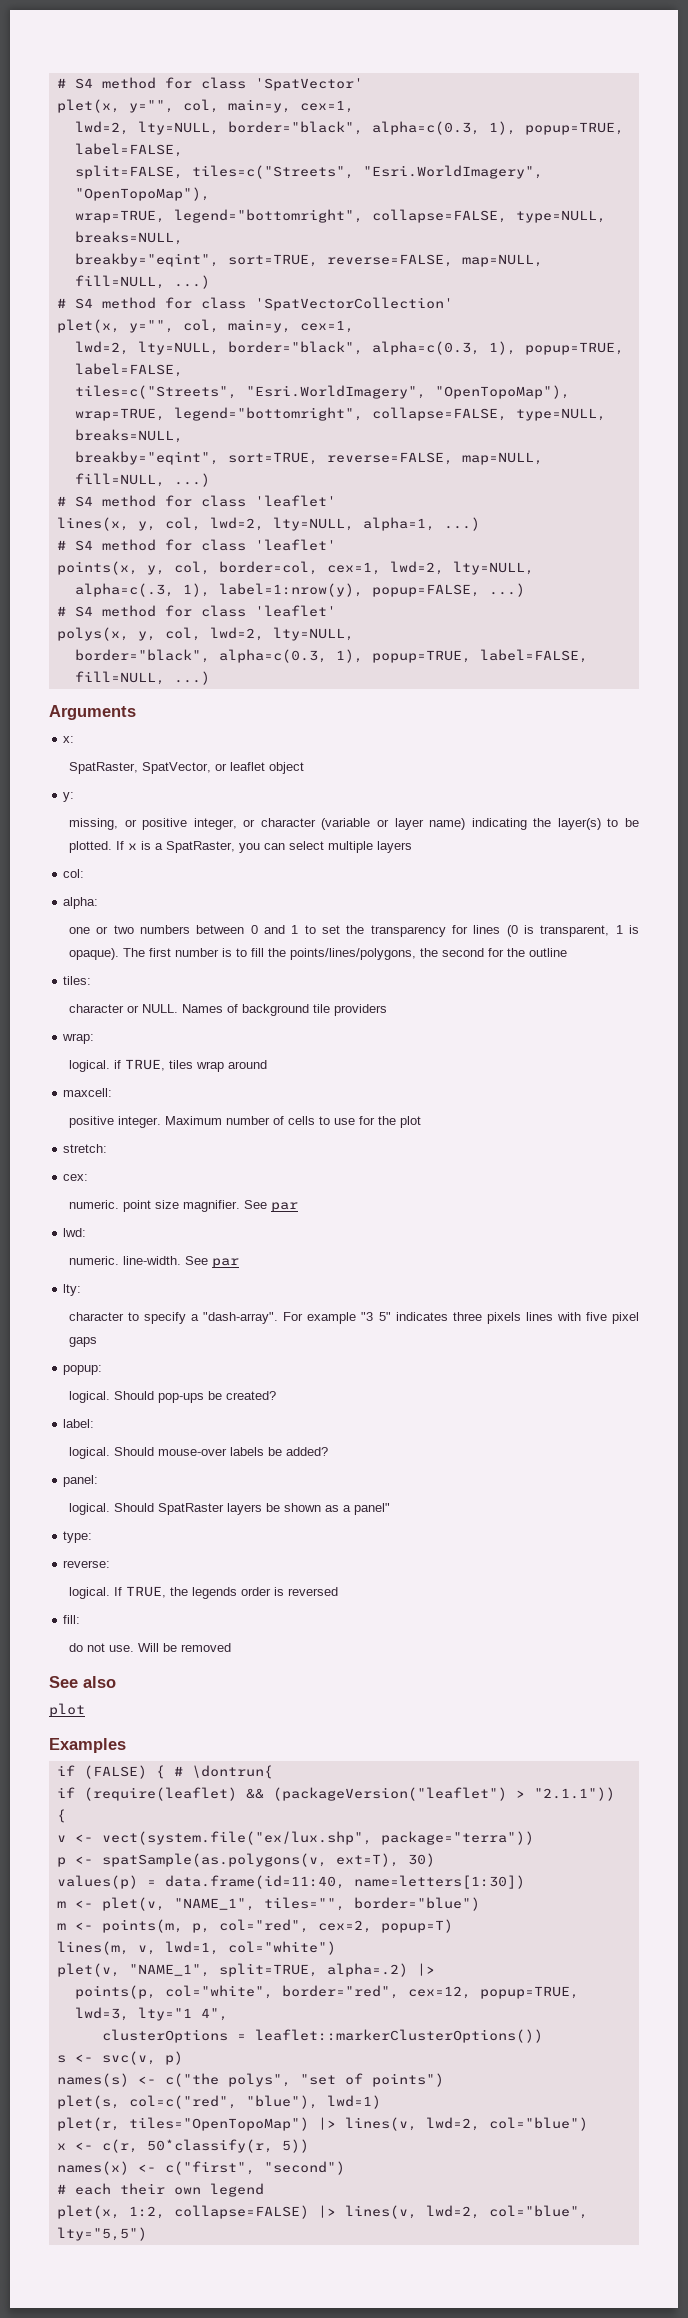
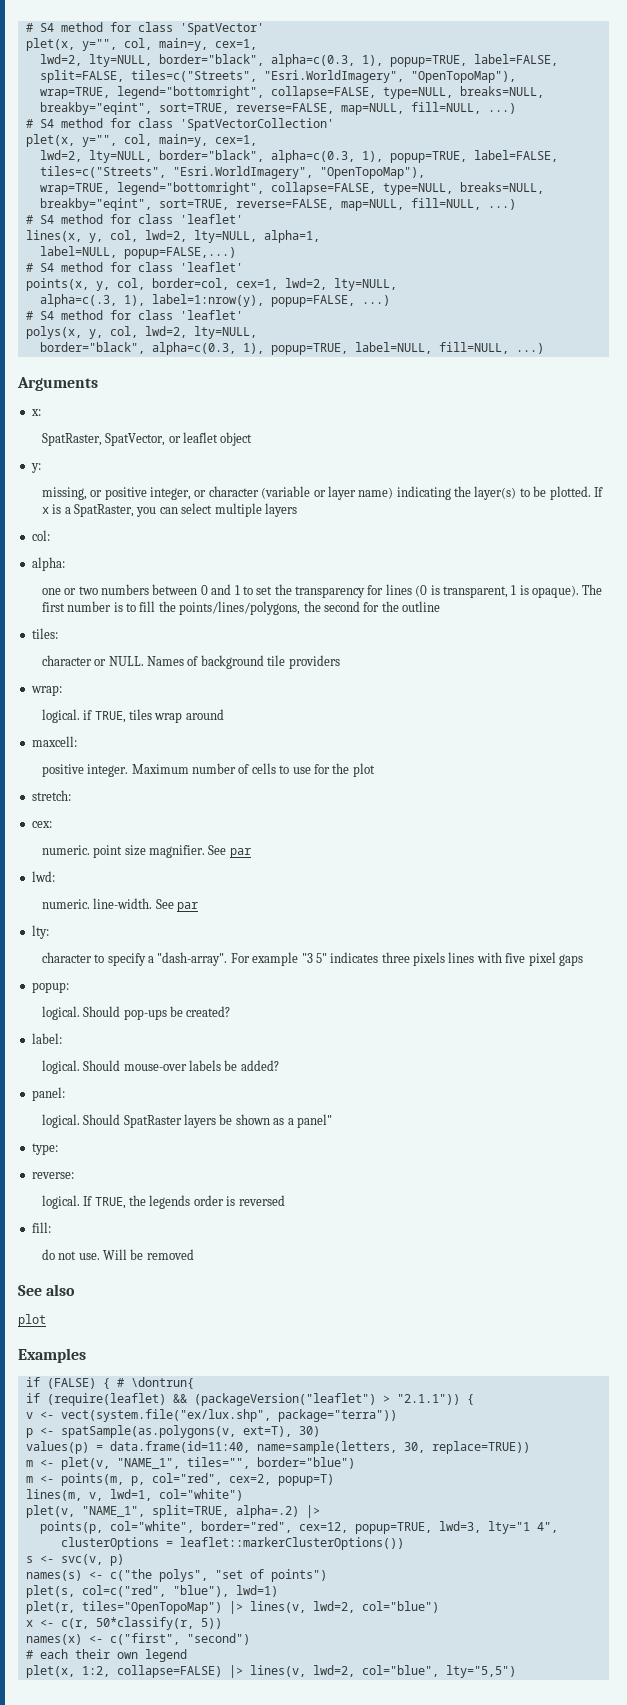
[443,517,480,531] ...) -> [39,246,236,259] // label=NULL, popup=FALSE,...)
[479,649,588,663] label=FALSE, -> [354,342,432,354] label=NULL,
[353,1875,525,1889] name=letters[1:30]) -> [256,1441,530,1454] name=sample(letters, 30, replace=TRUE))

